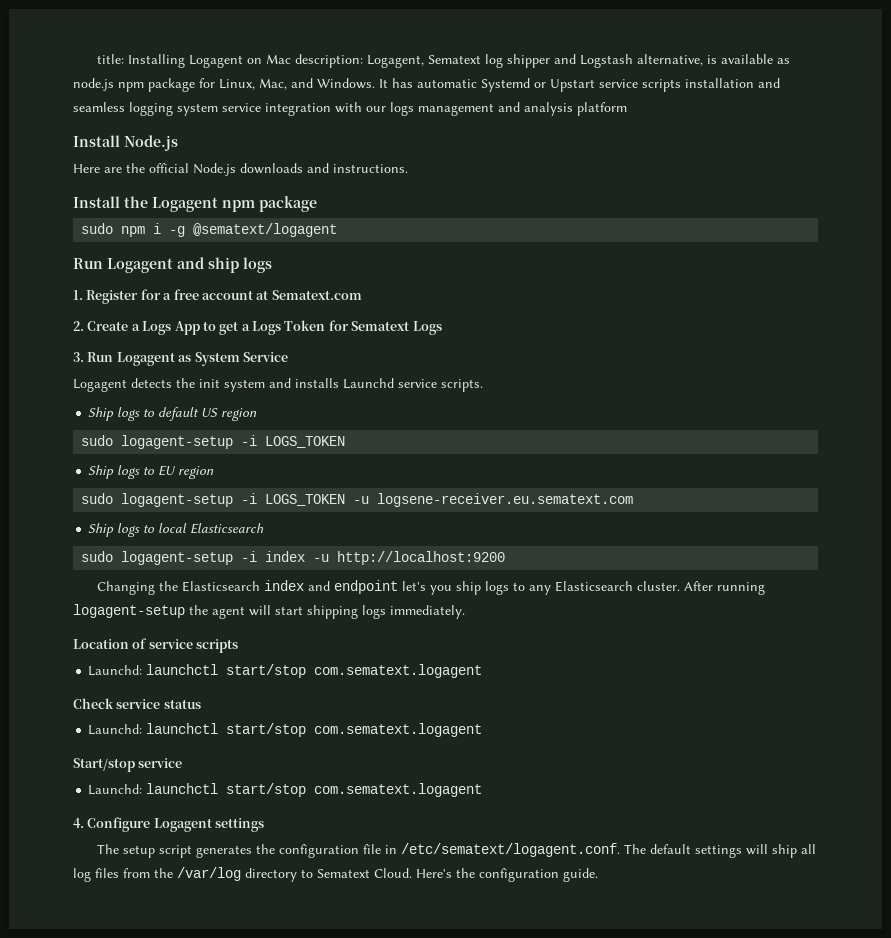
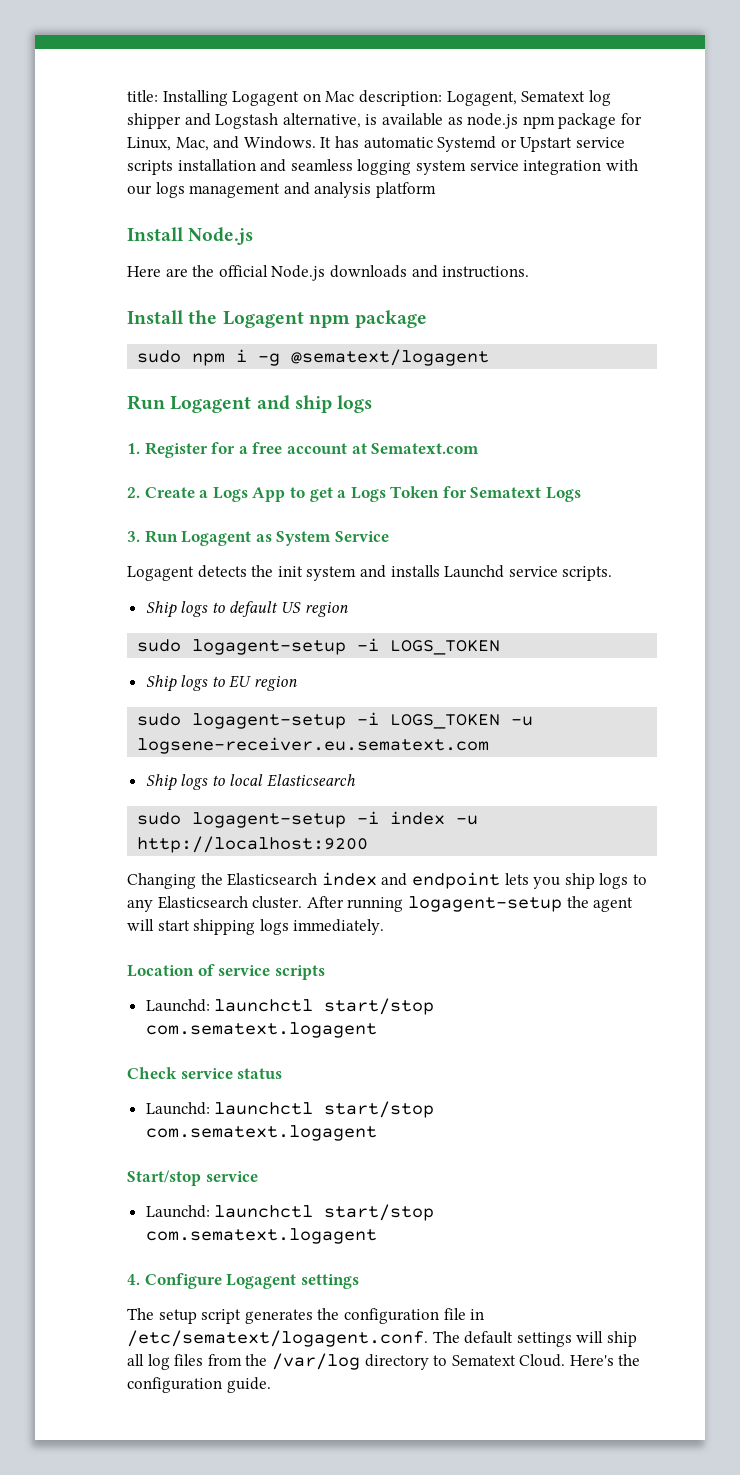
[401,581,426,591] let's -> [504,873,529,885] lets

